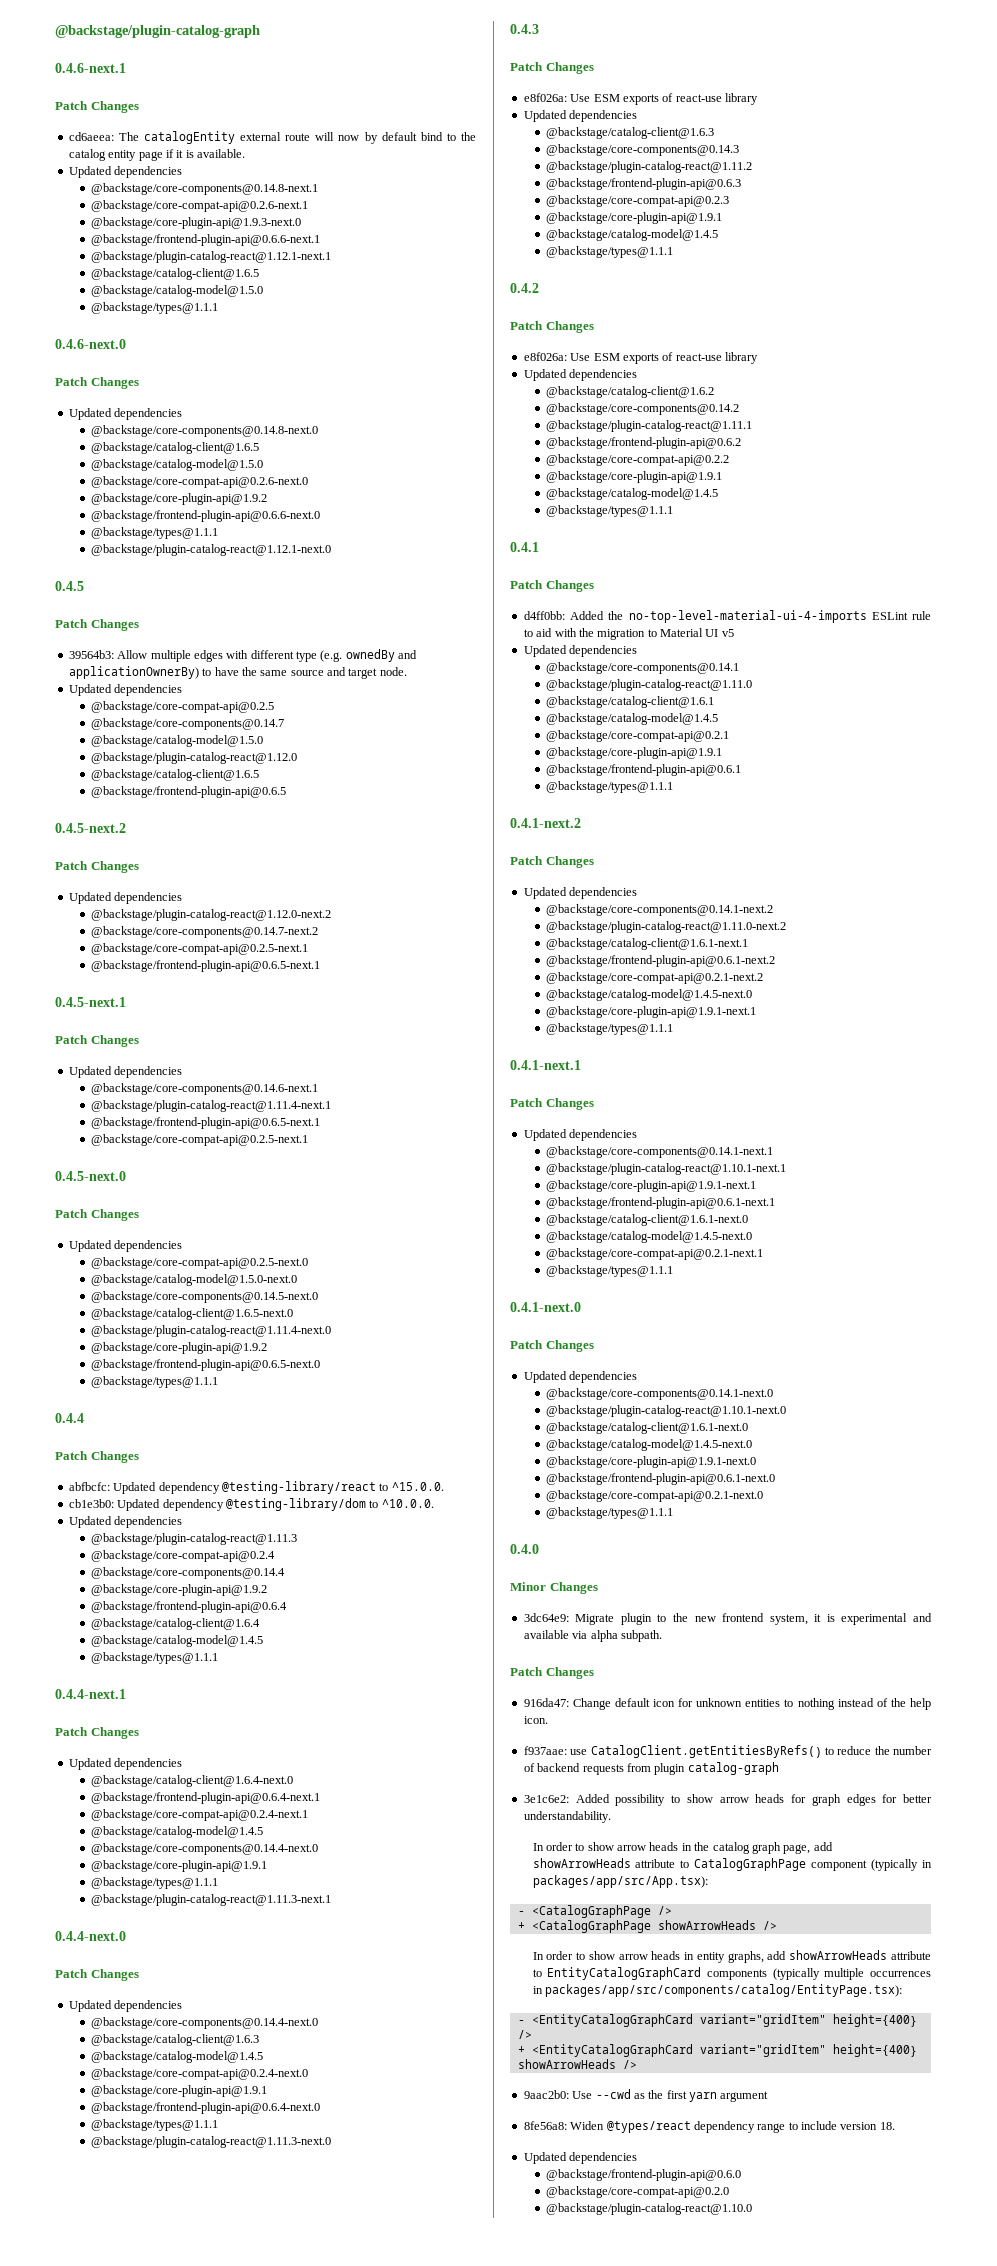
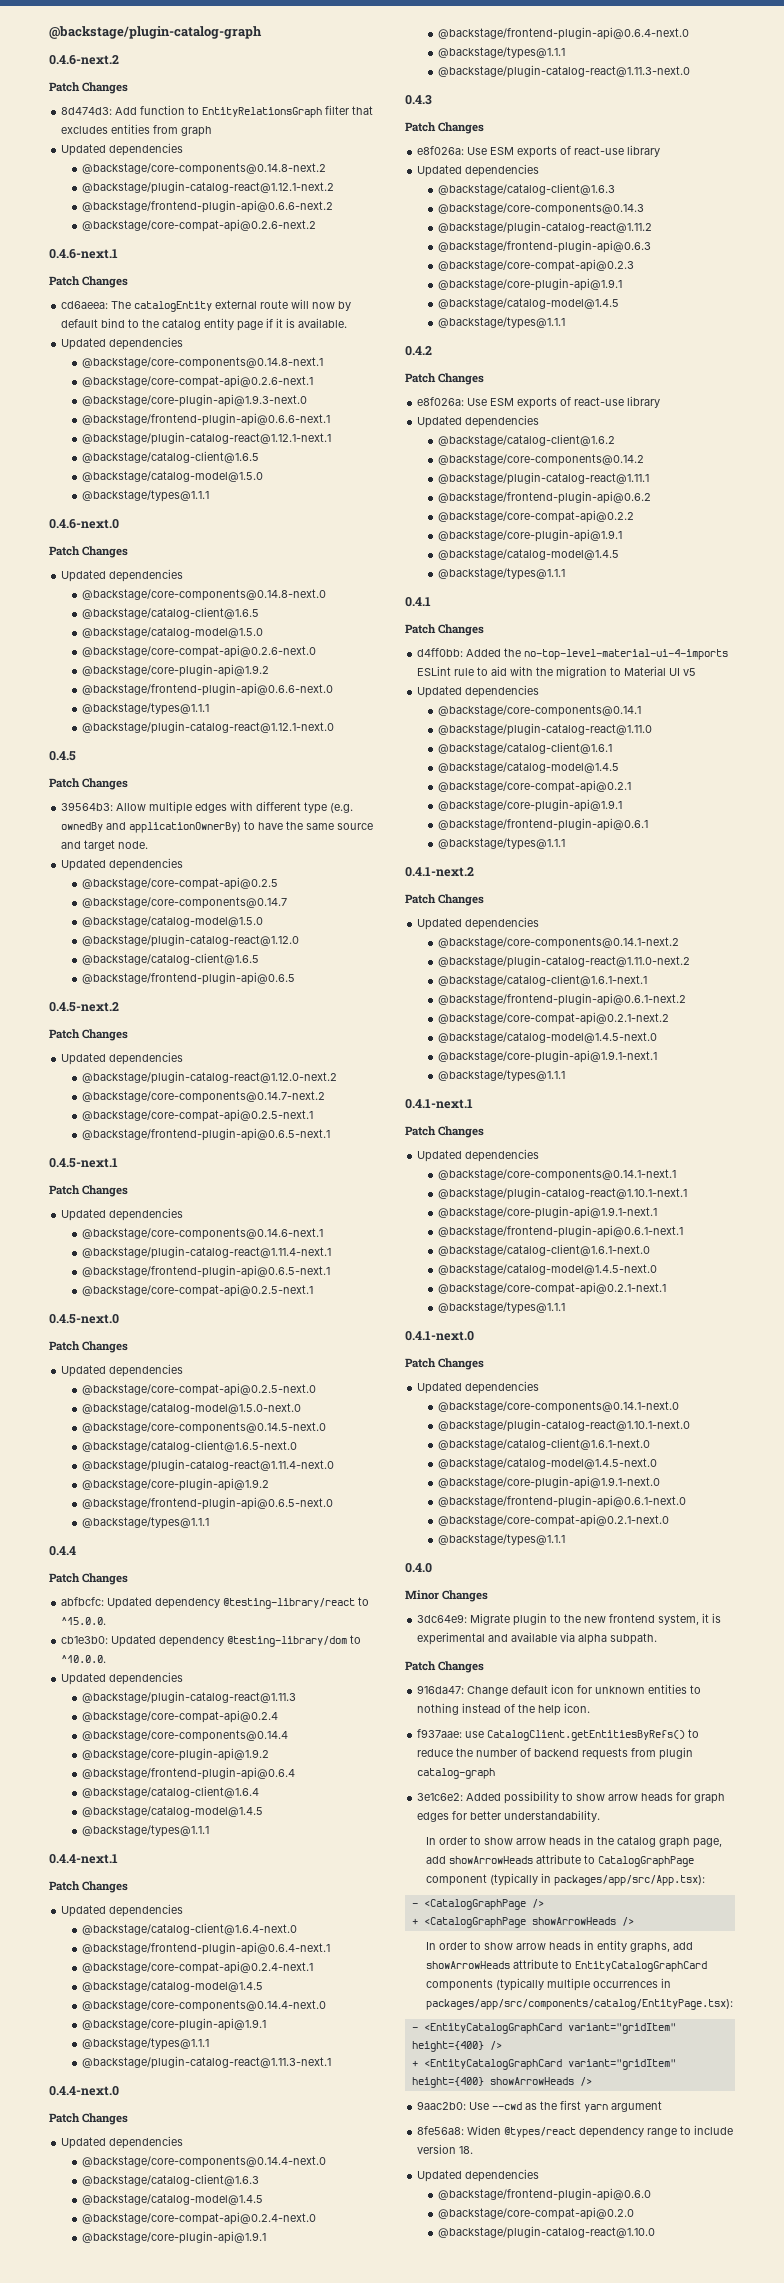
(260, 31) none -> [49,55,119,65] [49,82,129,94] [61,105,374,118] [61,124,213,137] [61,143,184,156] [82,163,327,175] [82,181,335,194] [82,200,334,213] [82,219,317,232] // 0.4.6-next.2 // Patch Changes // 8d474d3: Add function to EntityRelationsGraph filter that excludes entities from graph // Updated dependencies // @backstage/core-components@0.14.8-next.2 // @backstage/plugin-catalog-react@1.12.1-next.2 // @backstage/frontend-plugin-api@0.6.6-next.2 // @backstage/core-compat-api@0.2.6-next.2

